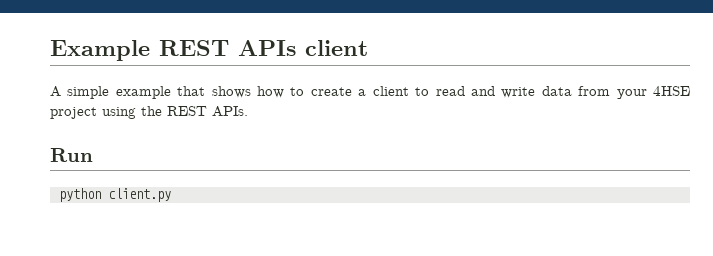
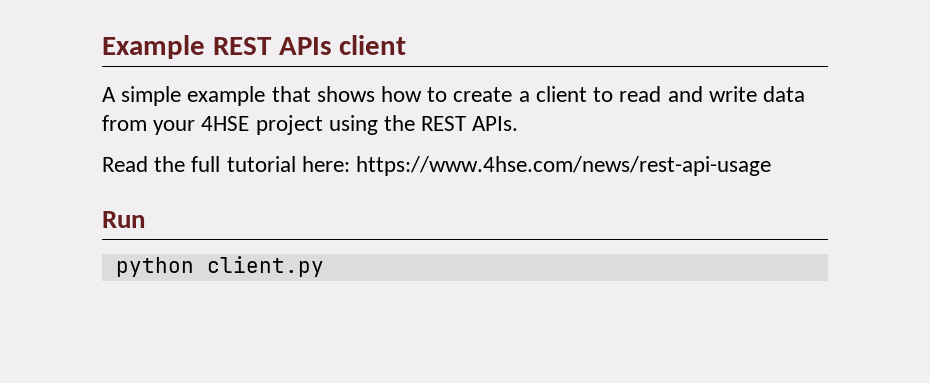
(248, 111) none -> [102,156,772,176] // Read the full tutorial here: https://www.4hse.com/news/rest-api-usage

